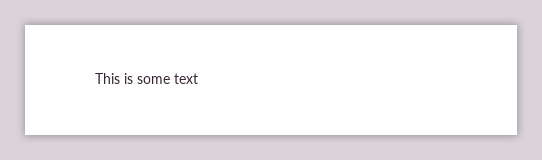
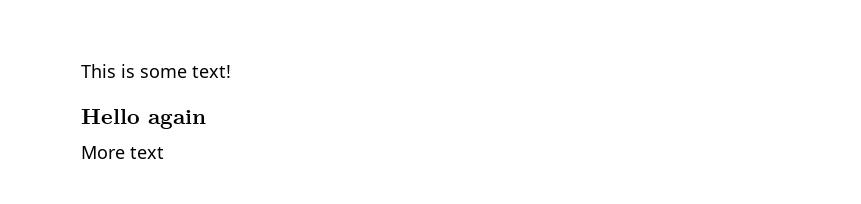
(170, 80) none -> [192,65,231,78] [81,109,206,129] [81,146,125,159] text! // Hello again // More

